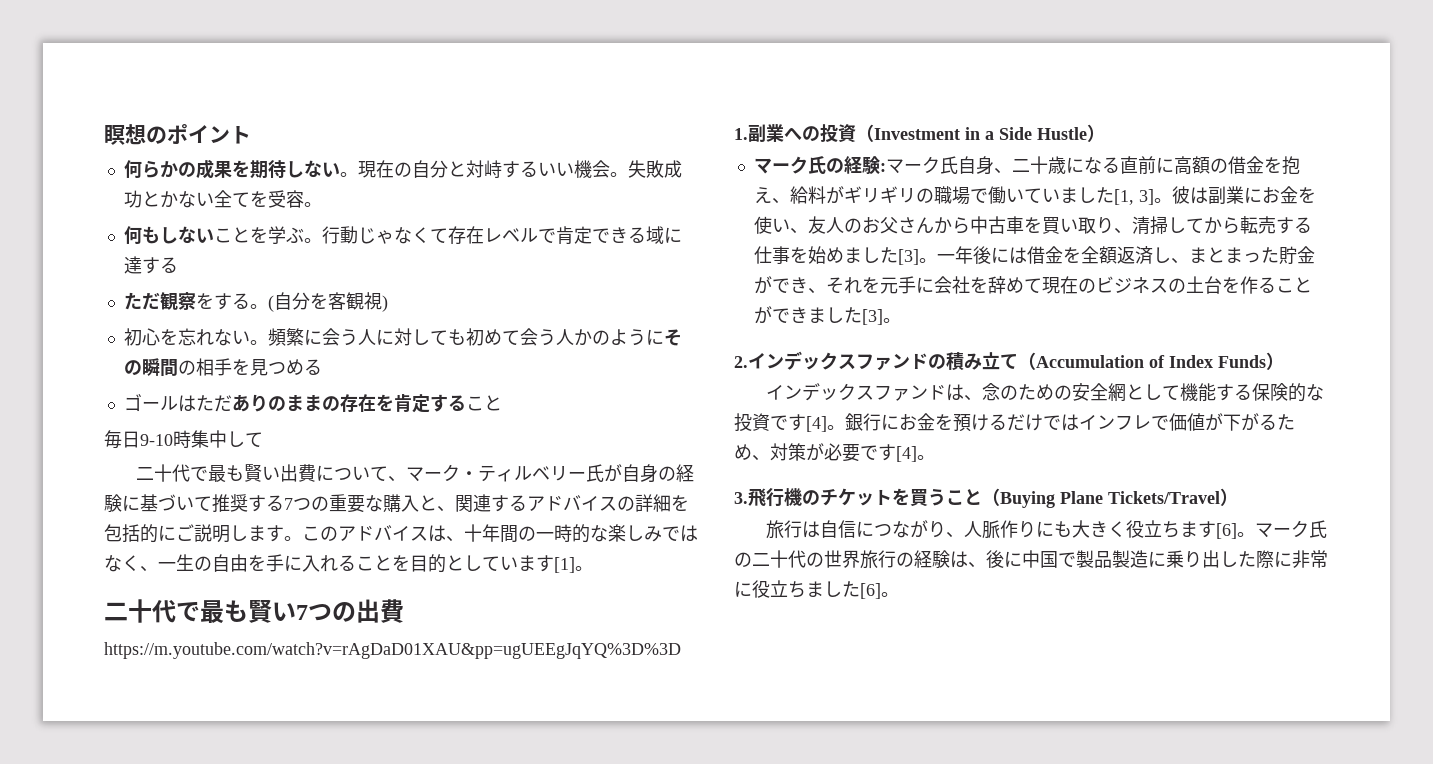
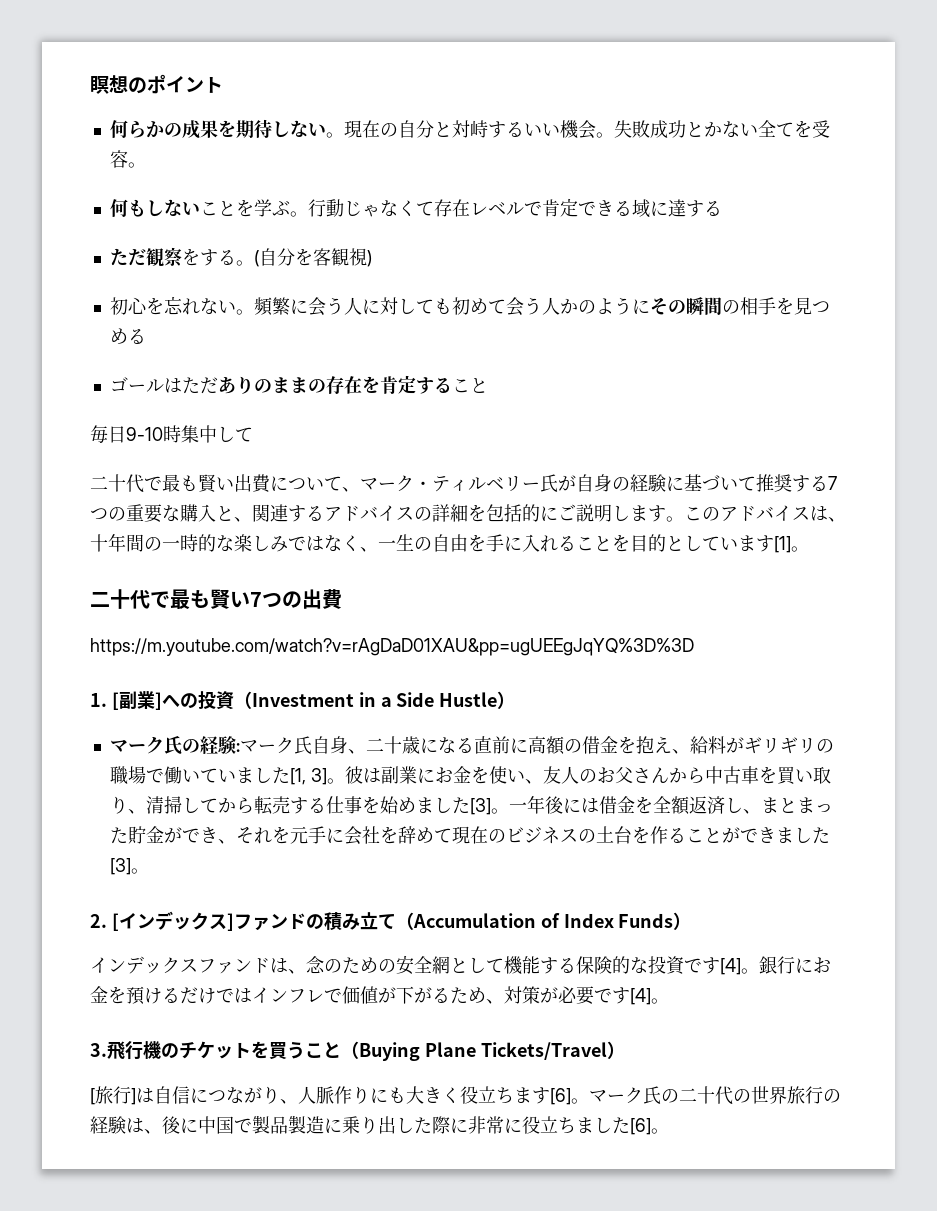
[748,124,784,142] 副業 -> [111,691,162,710] [副業]
[748,351,856,370] インデックス -> [111,911,234,931] [インデックス]
[765,520,802,539] 旅行 -> [90,1086,136,1105] [旅行]

